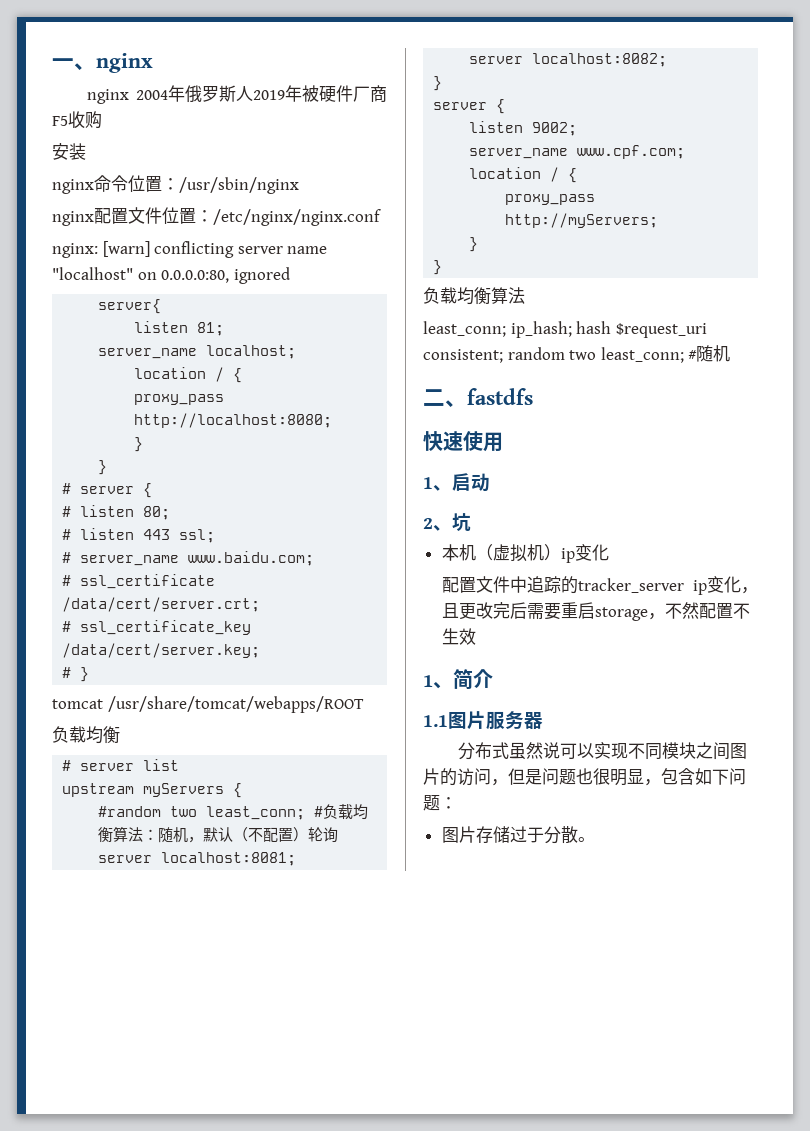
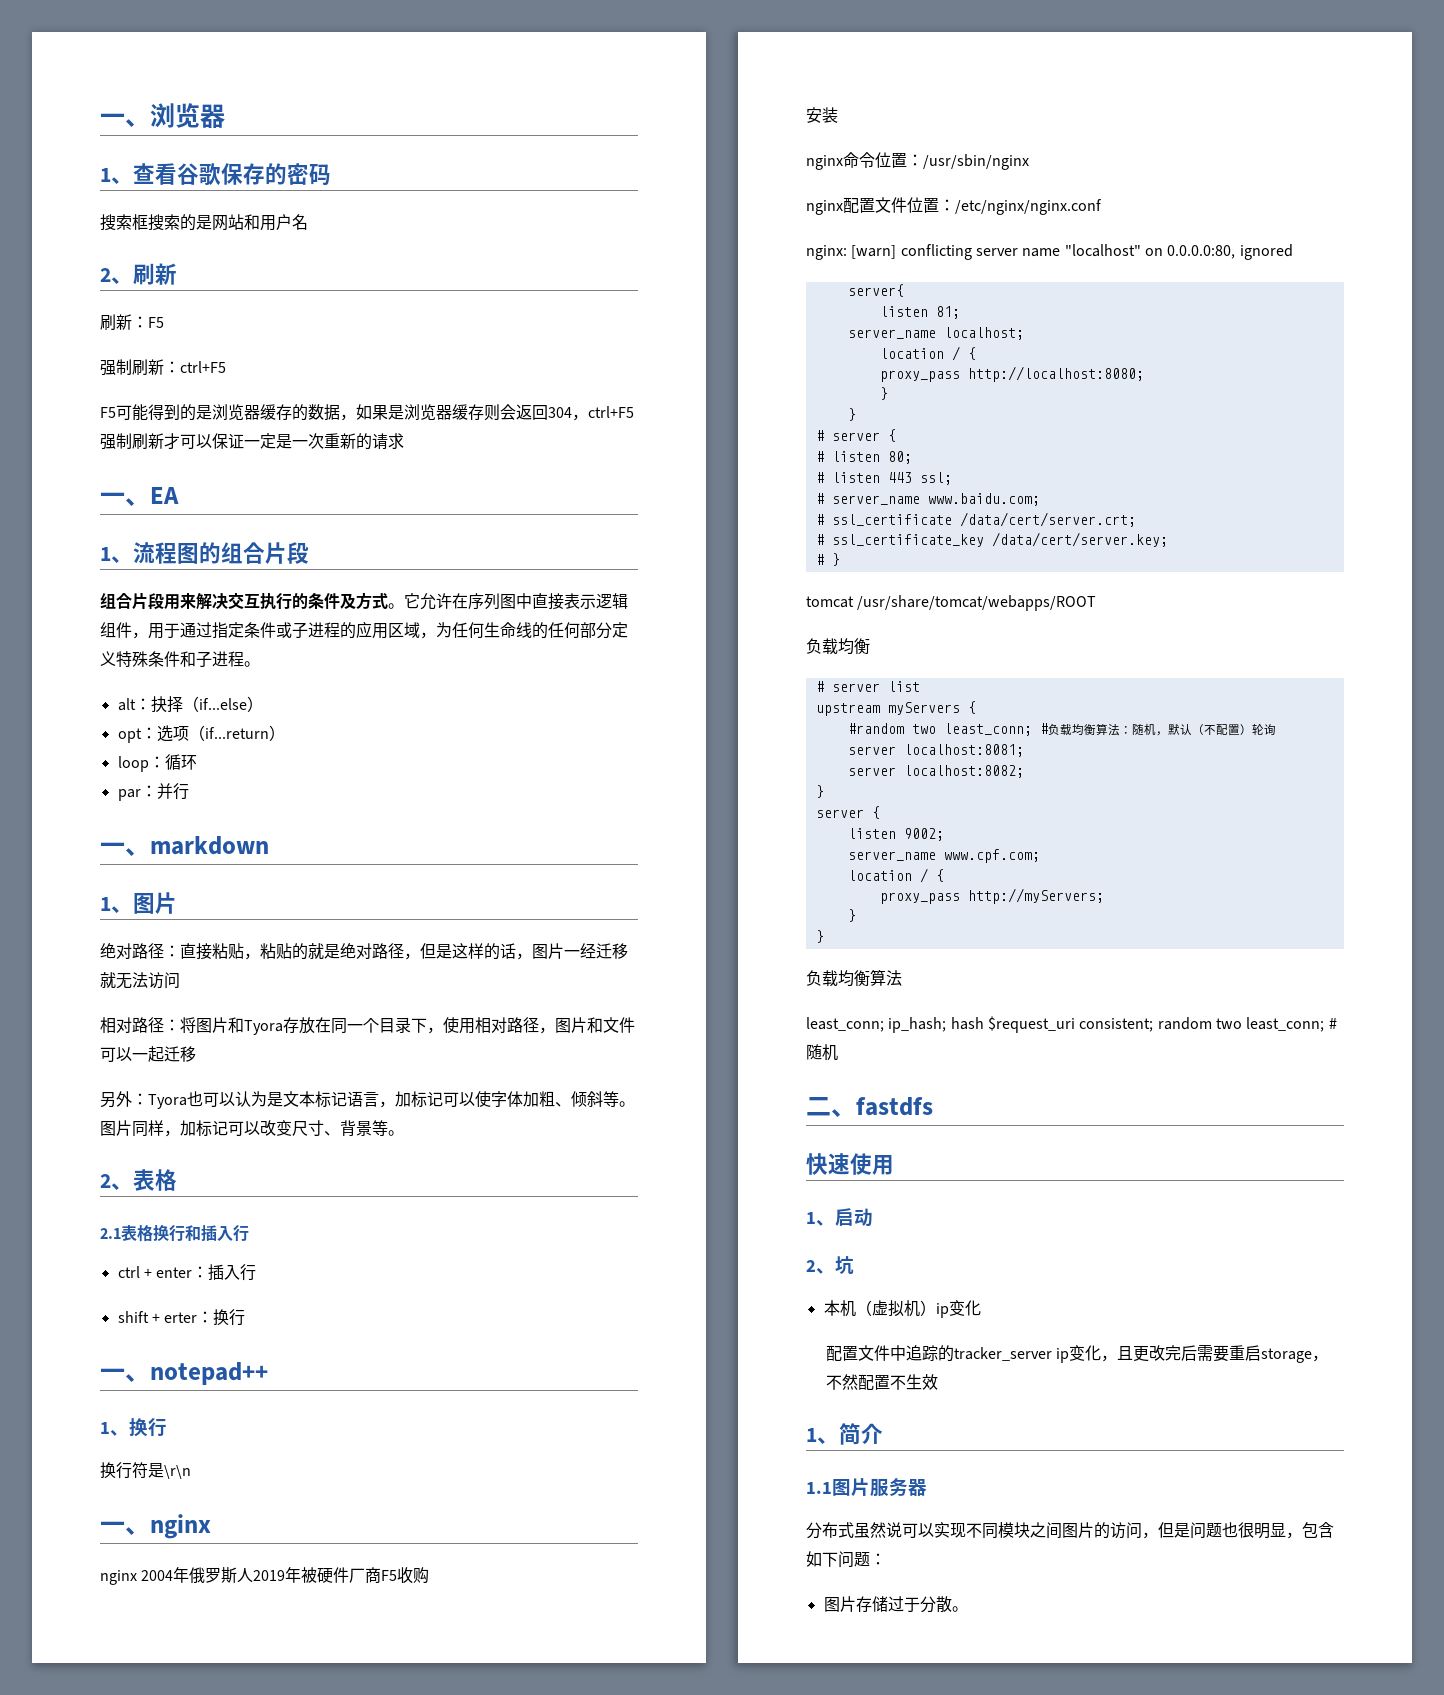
[52,58,96,70] 一、 -> [100,103,225,128] [100,163,331,186] [100,214,308,231] [100,263,177,285] [100,314,164,330] [100,359,226,376] [100,404,634,421] [100,433,404,450] [100,487,179,506] [100,542,309,564] [100,592,628,610] [100,621,628,639] [100,651,260,668] [117,696,263,713] [117,725,285,743] [117,754,197,772] [117,783,189,801] [100,836,269,856] [100,892,177,914] [100,943,628,960] [100,972,180,989] [100,1017,635,1035] [100,1046,196,1062] [100,1091,635,1109] [100,1120,404,1137] [100,1169,177,1191] [100,1224,249,1242] [117,1264,257,1281] [117,1309,246,1326] [100,1362,268,1385] [100,1418,167,1437] [100,1462,191,1479] [100,1521,150,1535] 一、浏览器 // 1、查看谷歌保存的密码 // 搜索框搜索的是网站和用户名 // 2、刷新 // 刷新：F5 // 强制刷新：ctrl+F5 // F5可能得到的是浏览器缓存的数据，如果是浏览器缓存则会返回304，ctrl+F5强制刷新才可以保证一定是一次重新的请求 // 一、EA // 1、流程图的组合片段 // 组合片段用来解决交互执行的条件及方式。它允许在序列图中直接表示逻辑组件，用于通过指定条件或子进程的应用区域，为任何生命线的任何部分定义特殊条件和子进程。 // alt：抉择（if...else） // opt：选项（if...return） // loop：循环 // par：并行 // 一、markdown // 1、图片 // 绝对路径：直接粘贴，粘贴的就是绝对路径，但是这样的话，图片一经迁移就无法访问 // 相对路径：将图片和Tyora存放在同一个目录下，使用相对路径，图片和文件可以一起迁移 // 另外：Tyora也可以认为是文本标记语言，加标记可以使字体加粗、倾斜等。图片同样，加标记可以改变尺寸、背景等。 // 2、表格 // 2.1表格换行和插入行 // ctrl + enter：插入行 // shift + erter：换行 // 一、notepad++ // 1、换行 // 换行符是\r\n // 一、

